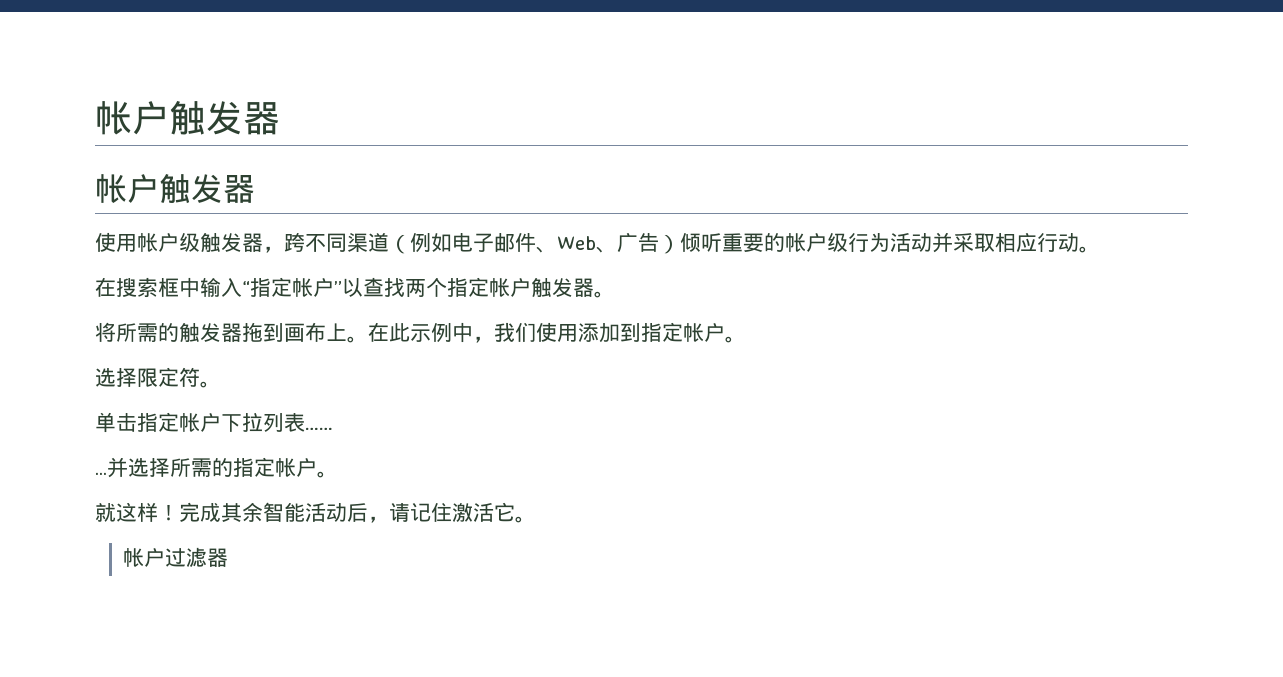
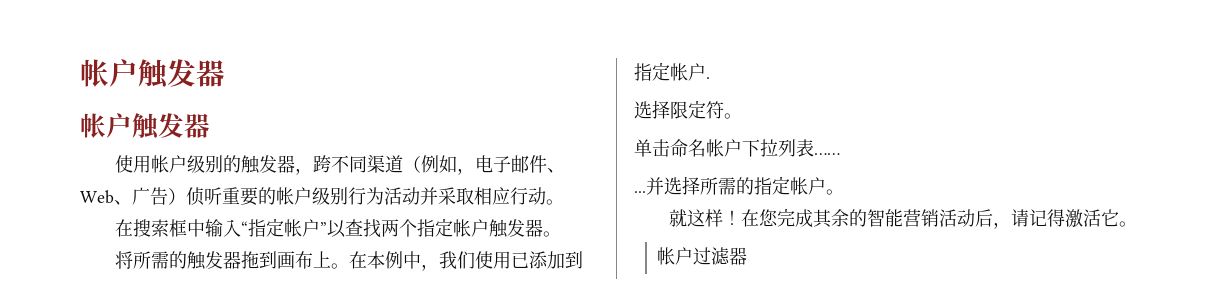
(200, 242) none -> [204,155,241,173] 别的
(452, 242) none -> [456,168,475,175] ，
[679,233,701,252] 倾 -> [186,187,204,206] 侦
(848, 242) none -> [330,187,348,205] 别
[389,323,431,342] 此示 -> [366,251,385,269] 本
(578, 333) none -> [510,252,529,268] 已
[725,336,746,343] 。 -> [706,77,710,79] .
[137,412,179,432] 指定 -> [670,139,706,157] 命名
(179, 512) none -> [740,209,778,227] 在您
[263,502,305,522] 智能 -> [848,209,939,227] 的智能营销
[431,503,452,522] 住 -> [1046,209,1065,227] 得

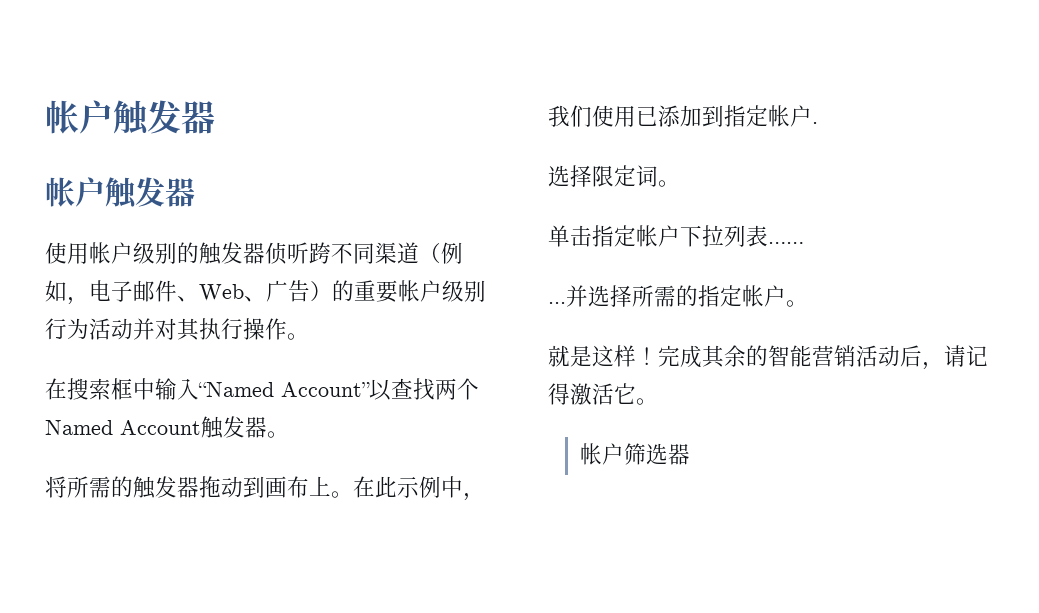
[294,168,313,175] ， -> [265,242,309,265] 侦听
[186,187,276,206] 侦听重要的 -> [332,280,398,303] 的重要
[438,187,546,205] 采取相应行动 -> [155,318,287,341] 对其执行操作
[240,218,327,237] “指定帐户” -> [198,382,370,397] “Named Account”
[416,218,489,237] 指定帐户 -> [45,420,201,435] Named Account
(259, 260) none -> [221,476,243,498] 动
[366,251,385,269] 本 -> [375,476,419,498] 此示
[706,101,724,119] 符 -> [636,165,658,187] 词
[670,139,706,157] 命名 -> [592,225,636,247] 指定
[686,209,778,227] 这样！在您 -> [570,345,658,367] 是这样！
[693,247,731,265] 过滤 -> [624,443,669,465] 筛选

